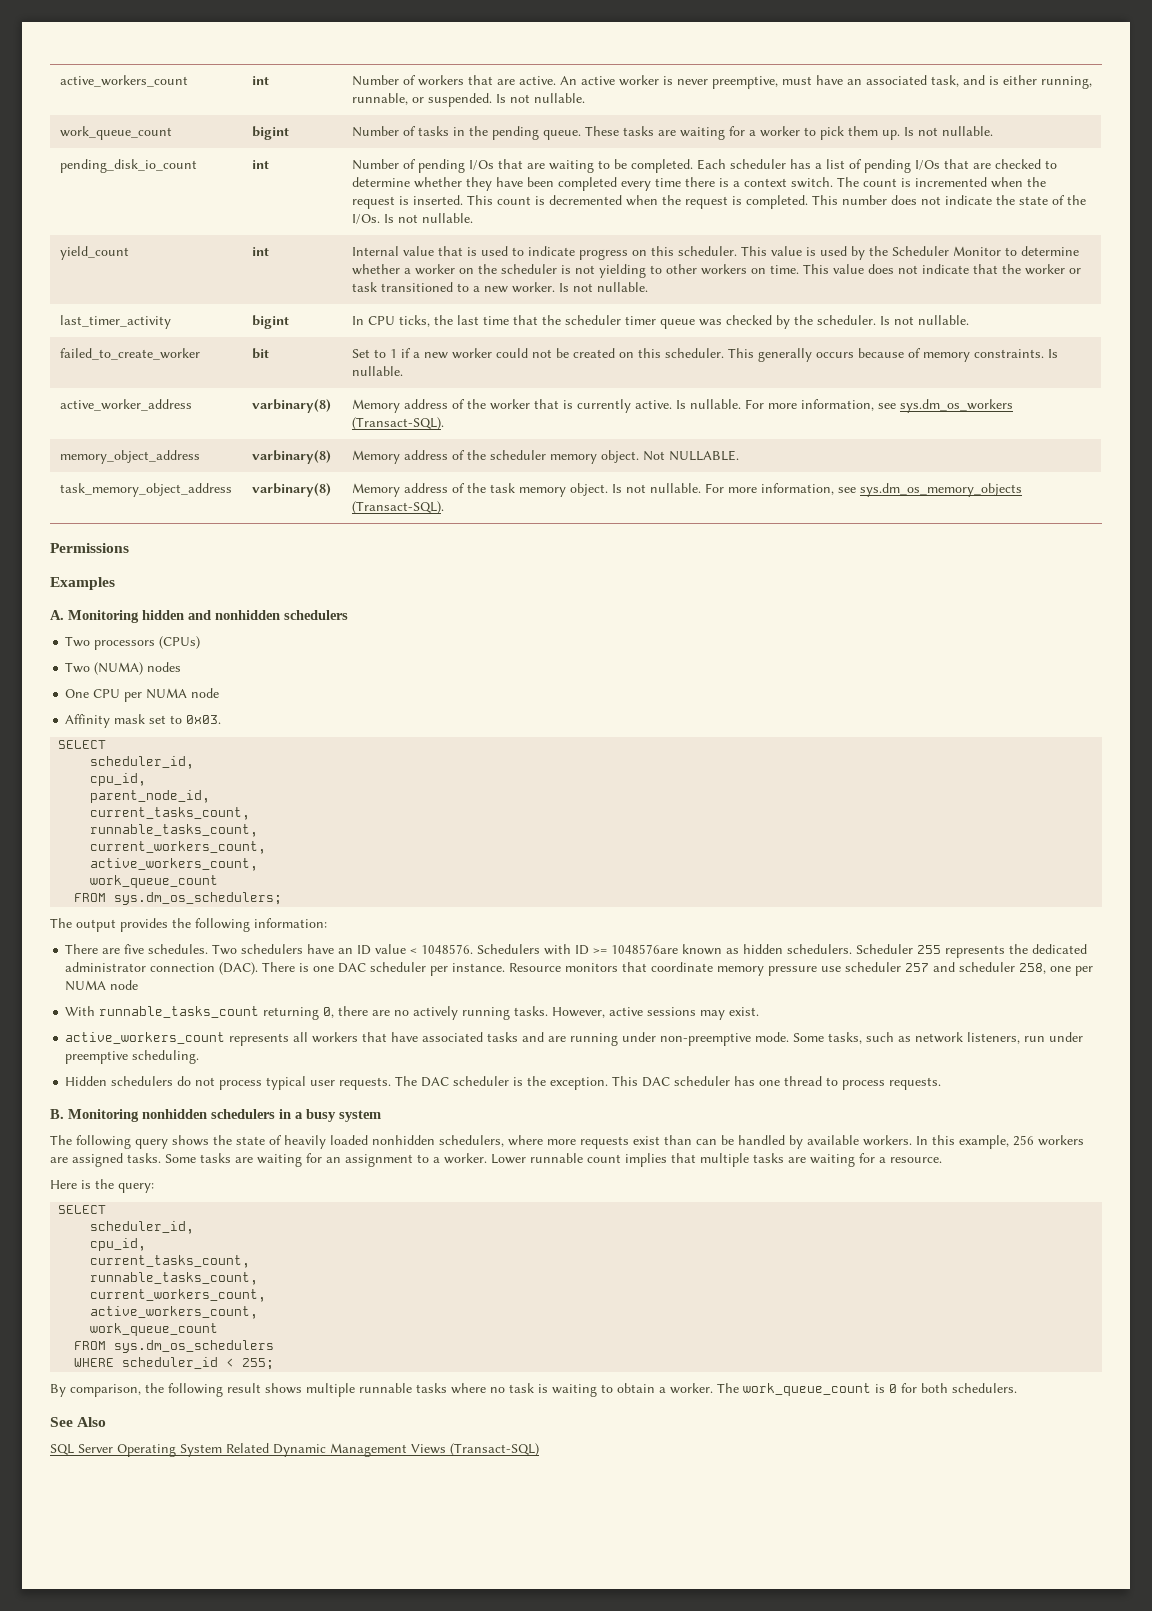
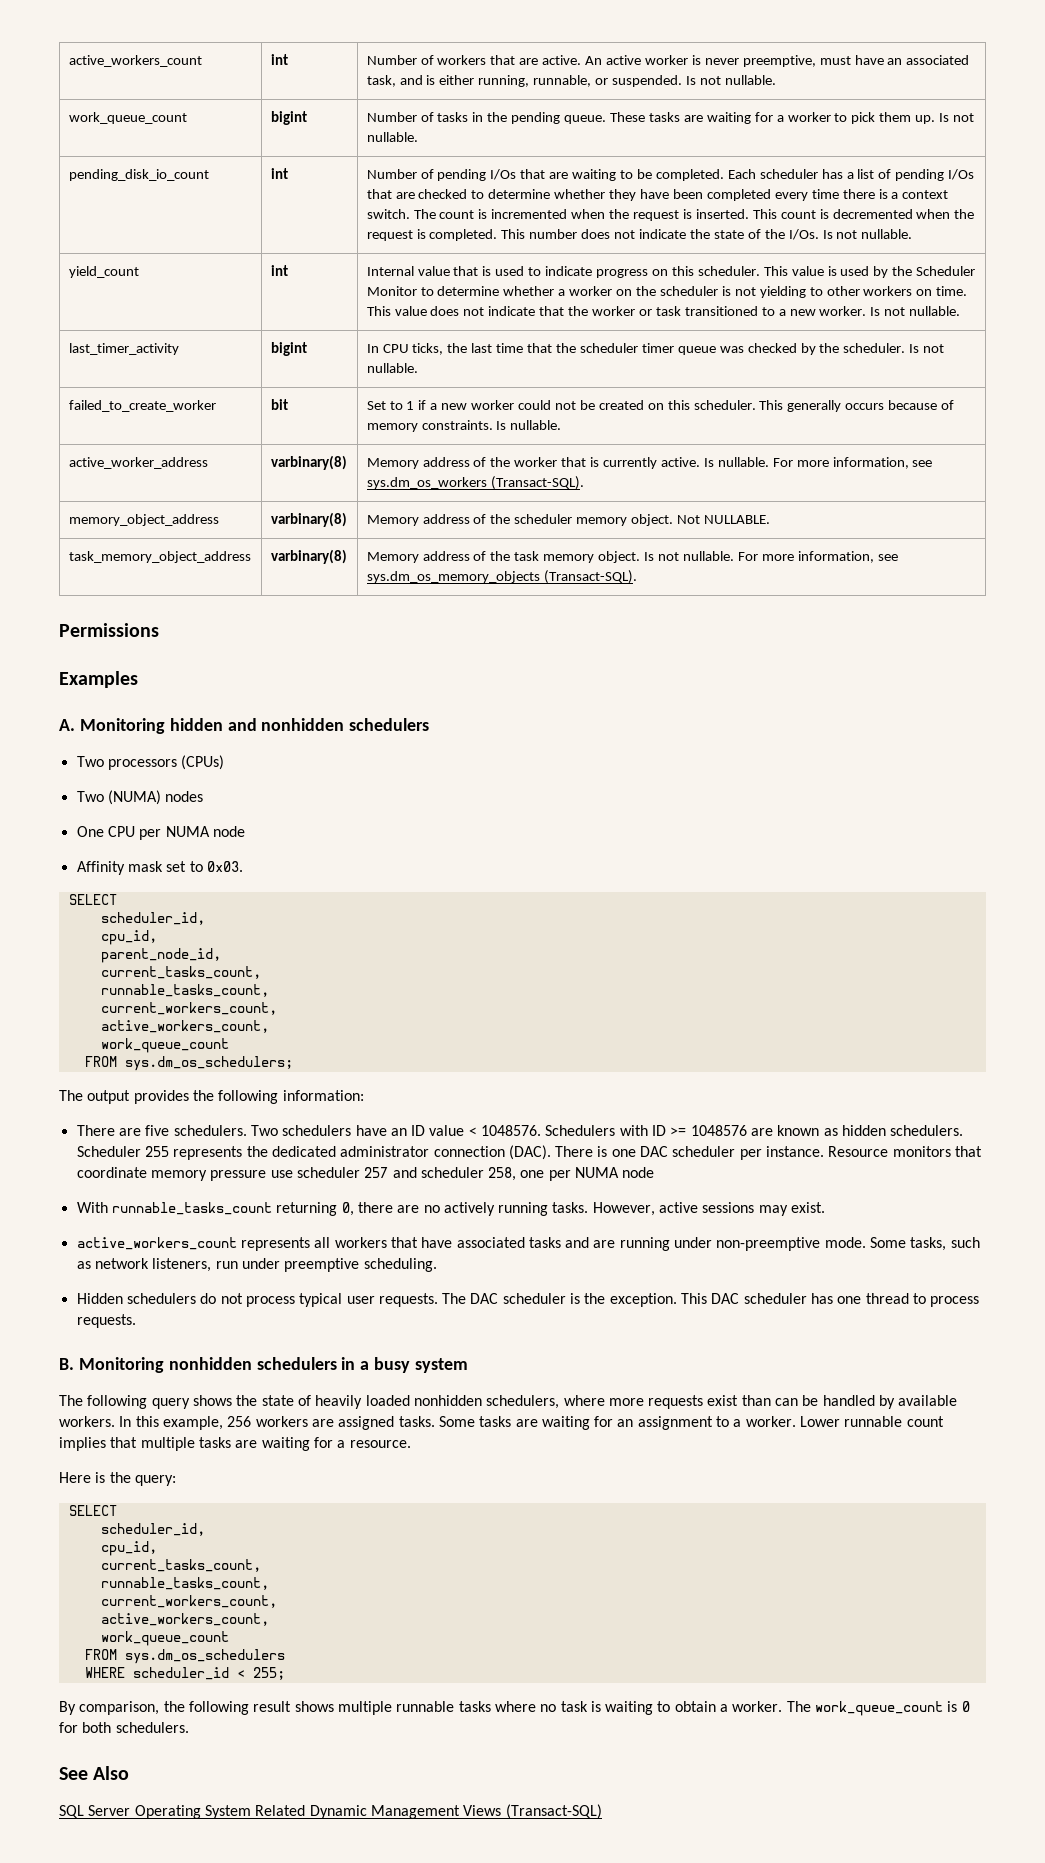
[148,944,209,954] schedules. -> [173,1125,247,1136] schedulers.
[611,944,679,954] 1048576are -> [690,1125,774,1136] 1048576 are

